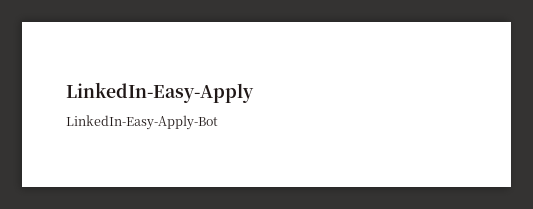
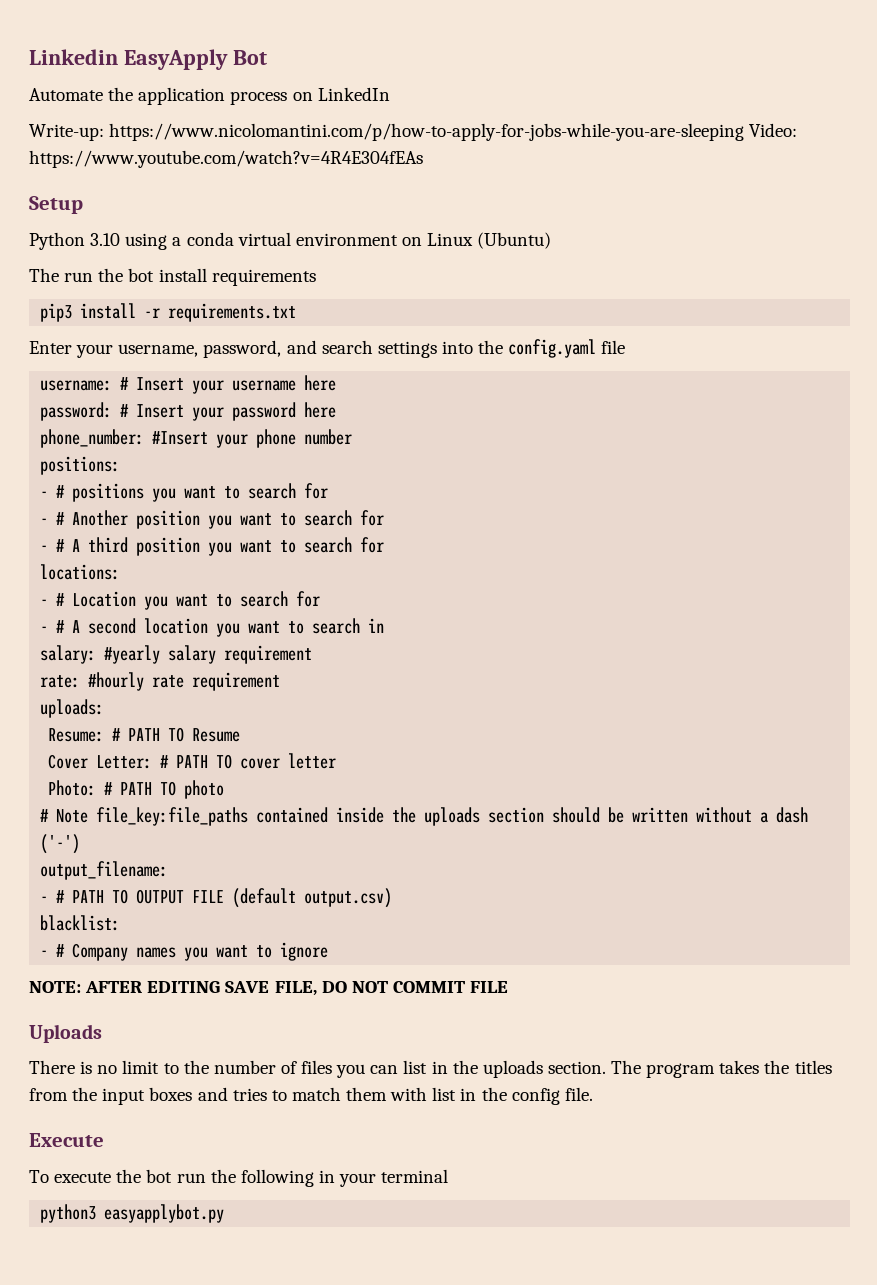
[66,82,254,103] [66,115,218,130] LinkedIn-Easy-Apply // LinkedIn-Easy-Apply-Bot -> [29,49,267,70] [29,87,390,105] [29,123,798,141] [29,150,423,168] [29,196,83,214] [29,232,552,250] [29,268,316,286] [40,303,297,322] [29,339,626,358] [40,375,337,394] [40,402,337,421] [40,429,353,448] [40,456,121,475] [40,483,329,502] [40,510,385,529] [40,537,385,556] [40,564,121,580] [40,591,321,610] [40,618,385,637] [40,645,313,664] [40,672,281,691] [40,699,105,718] [48,727,241,742] [48,753,337,769] [48,780,225,799] [40,807,809,826] [40,834,81,854] [40,861,169,880] [40,888,393,908] [40,915,121,931] [40,942,329,961] [29,981,509,996] [29,1024,102,1043] [29,1060,832,1078] [29,1087,593,1105] [29,1133,104,1147] [29,1169,449,1187] [40,1204,225,1223] Linkedin EasyApply Bot // Automate the application process on LinkedIn // Write-up: https://www.nicolomantini.com/p/how-to-apply-for-jobs-while-you-are-sleeping Video: https://www.youtube.com/watch?v=4R4E304fEAs // Setup // Python 3.10 using a conda virtual environment on Linux (Ubuntu) // The run the bot install requirements // pip3 install -r requirements.txt // Enter your username, password, and search settings into the config.yaml file // username: # Insert your username here // password: # Insert your password here // phone_number: #Insert your phone number // positions: // - # positions you want to search for // - # Another position you want to search for // - # A third position you want to search for // locations: // - # Location you want to search for // - # A second location you want to search in // salary: #yearly salary requirement // rate: #hourly rate requirement // uploads: // Resume: # PATH TO Resume // Cover Letter: # PATH TO cover letter // Photo: # PATH TO photo // # Note file_key:file_paths contained inside the uploads section should be written without a dash ('-') // output_filename: // - # PATH TO OUTPUT FILE (default output.csv) // blacklist: // - # Company names you want to ignore // NOTE: AFTER EDITING SAVE FILE, DO NOT COMMIT FILE // Uploads // There is no limit to the number of files you can list in the uploads section. The program takes the titles from the input boxes and tries to match them with list in the config file. // Execute // To execute the bot run the following in your terminal // python3 easyapplybot.py

